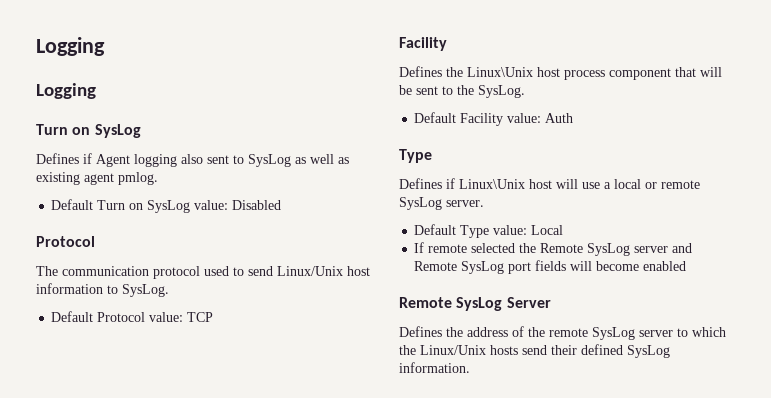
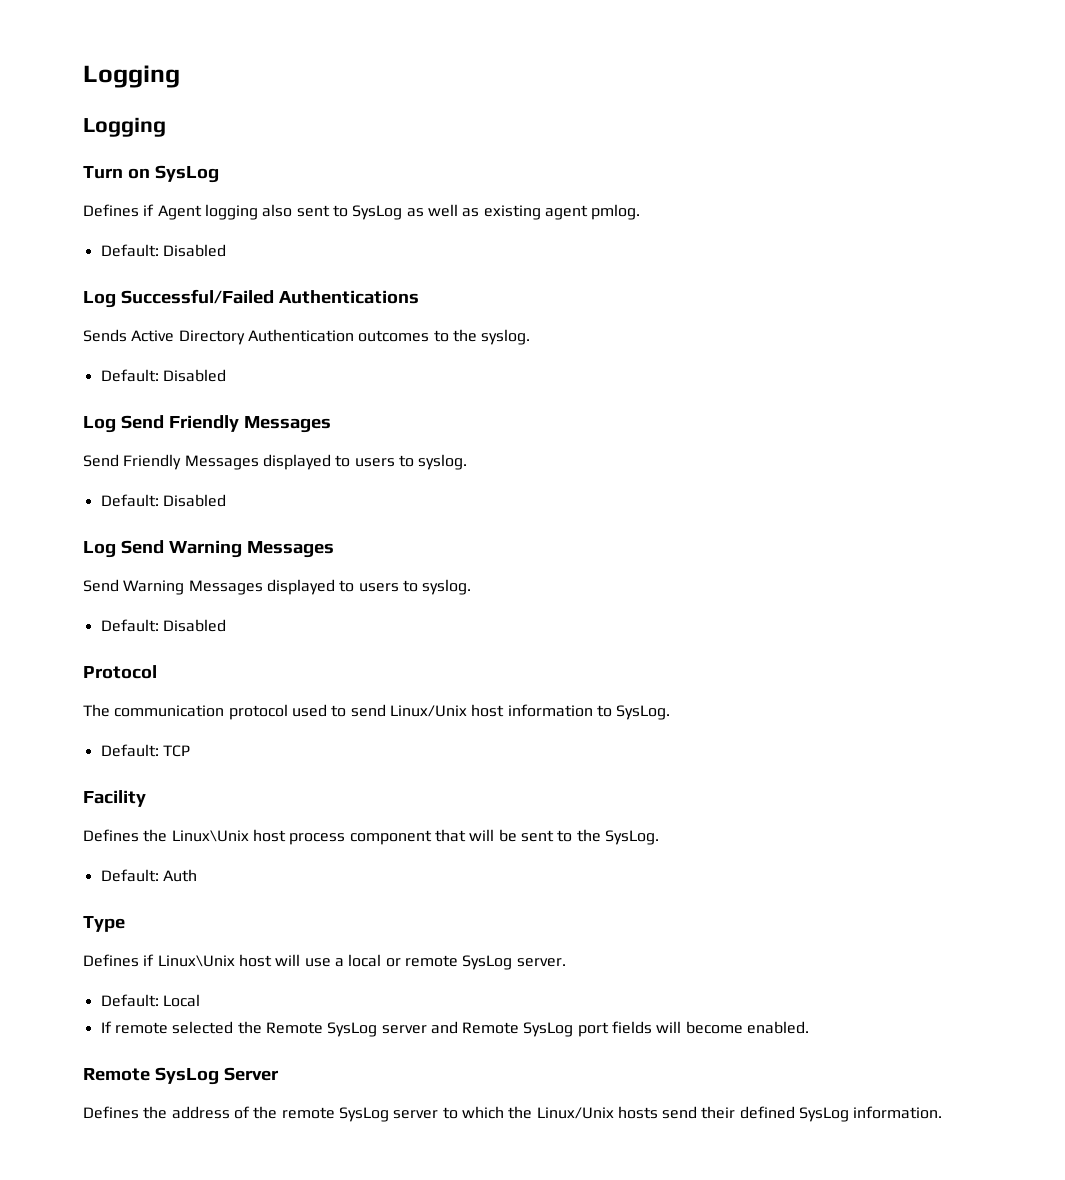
[51,199,229,213] Default Turn on SysLog value: -> [100,244,226,257] [83,289,419,308] [83,329,531,345] [100,369,226,382] [83,415,331,433] [83,454,468,470] [100,494,226,507] [83,540,334,558] [83,579,472,595] [100,619,159,632] Default: Disabled // Log Successful/Failed Authentications // Sends Active Directory Authentication outcomes to the syslog. // Default: Disabled // Log Send Friendly Messages // Send Friendly Messages displayed to users to syslog. // Default: Disabled // Log Send Warning Messages // Send Warning Messages displayed to users to syslog. // Default:
[51,311,184,322] Default Protocol value: -> [100,744,159,757] Default:
[414,112,542,126] Default Facility value: -> [100,869,159,882] Default:
[414,224,528,238] Default Type value: -> [100,994,159,1007] Default:
[643,261,687,271] enabled -> [747,1021,810,1034] enabled.

